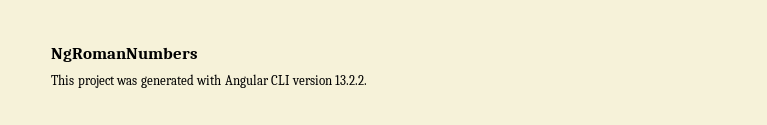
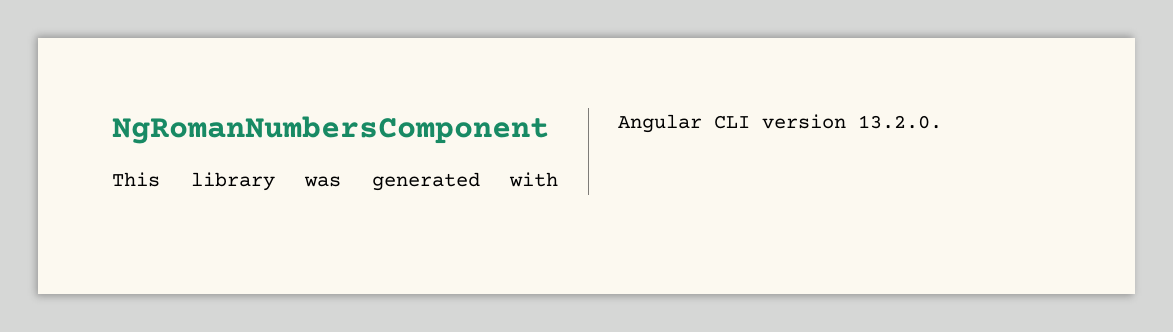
[51,47,198,62] NgRomanNumbers -> [112,116,549,144] NgRomanNumbersComponent
[77,75,115,88] project -> [190,172,275,191] library
[335,75,368,85] 13.2.2. -> [858,115,942,129] 13.2.0.

